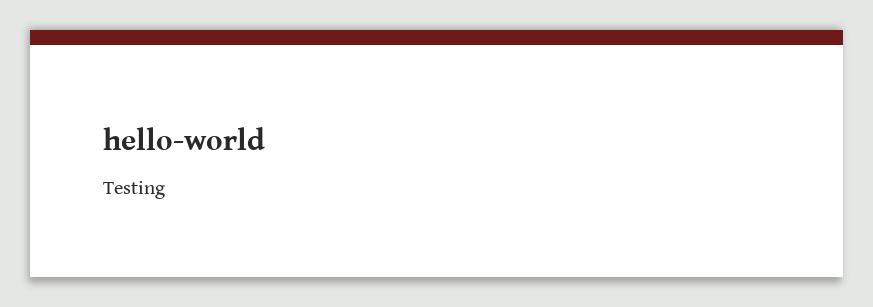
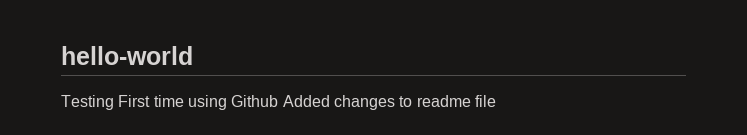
(165, 190) none -> [118,95,496,110] First time using Github Added changes to readme file

